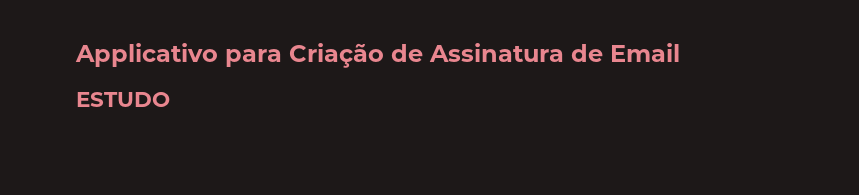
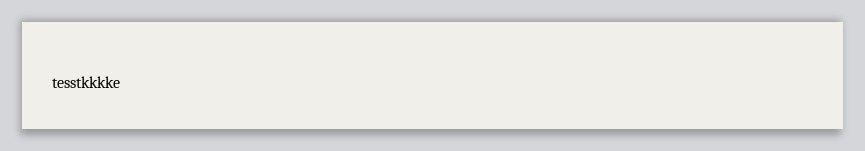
[75,43,680,68] [76,92,170,107] Applicativo para Criação de Assinatura de Email // ESTUDO -> [52,76,120,88] tesstkkkke

